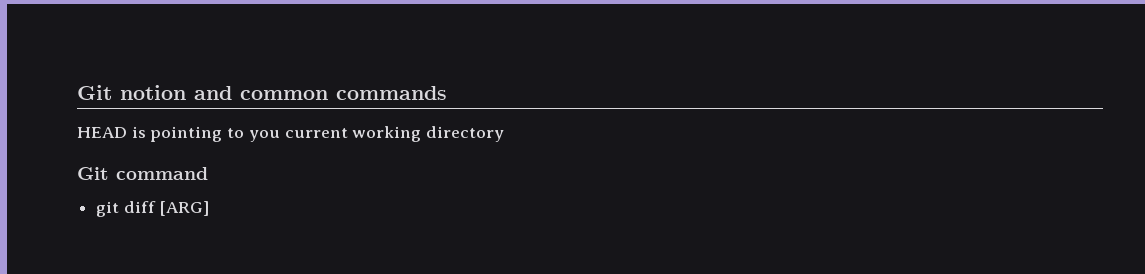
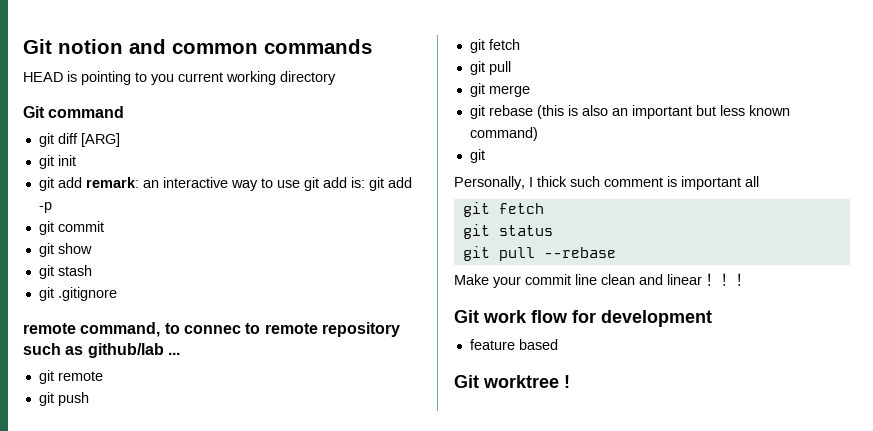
(209, 208) none -> [38,155,76,169] [38,177,412,191] [38,202,52,213] [38,221,104,235] [38,243,92,257] [38,265,92,279] [38,287,117,301] [23,322,400,337] [23,343,180,358] [38,370,103,384] [38,392,89,406] [469,39,520,53] [469,61,511,75] [469,83,530,97] [469,105,790,119] [469,127,538,141] [469,149,485,163] [454,176,759,190] [462,202,544,217] [462,224,553,239] [462,246,616,261] [454,273,747,288] [454,310,712,327] [469,339,558,350] [454,375,570,388] // git init // git add remark: an interactive way to use git add is: git add -p // git commit // git show // git stash // git .gitignore // remote command, to connec to remote repository such as github/lab ... // git remote // git push // git fetch // git pull // git merge // git rebase (this is also an important but less known command) // git // Personally, I thick such comment is important all // git fetch // git status // git pull --rebase // Make your commit line clean and linear！！！ // Git work flow for development // feature based // Git worktree !

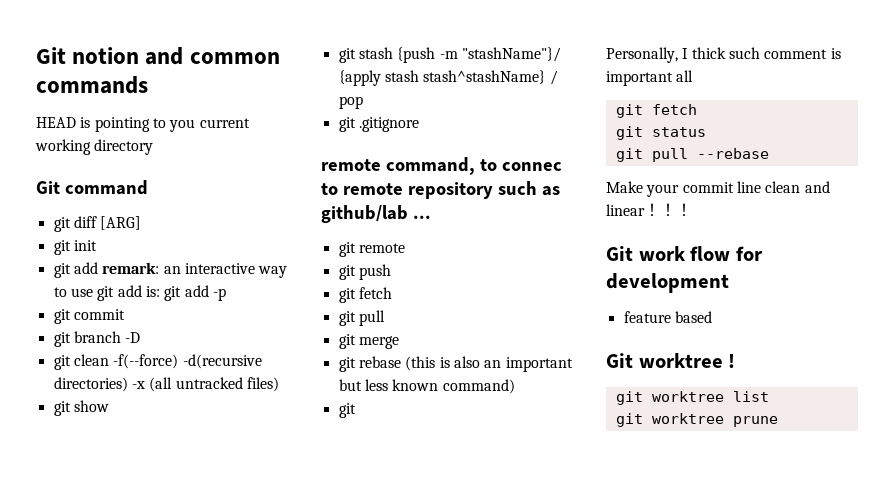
[57,243,92,254] [38,265,92,279] show // git stash -> [73,331,141,343] [53,354,262,370] [53,377,279,392] [53,400,109,416] [338,47,561,63] [338,70,558,86] [338,96,363,109] branch -D // git clean -f(--force) -d(recursive directories) -x (all untracked files) // git show // git stash {push -m "stashName"}/ {apply stash stash^stashName} / pop
(570, 381) none -> [615,391,769,405] [615,413,778,427] // git worktree list // git worktree prune

